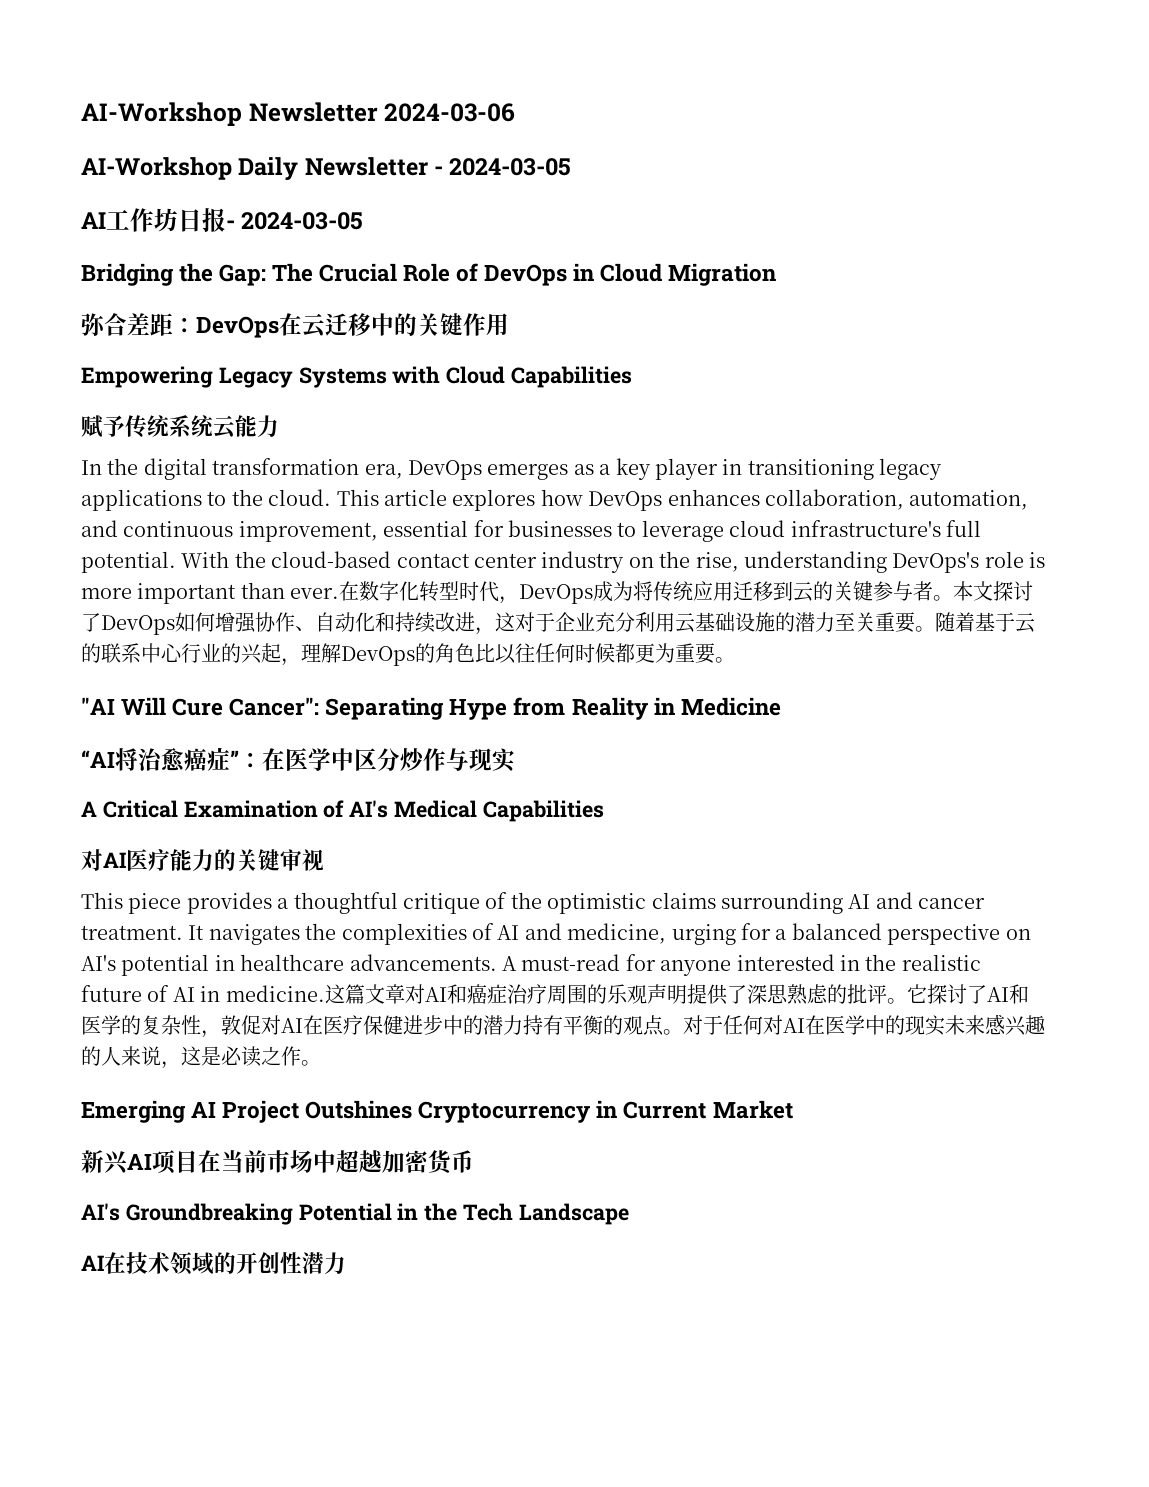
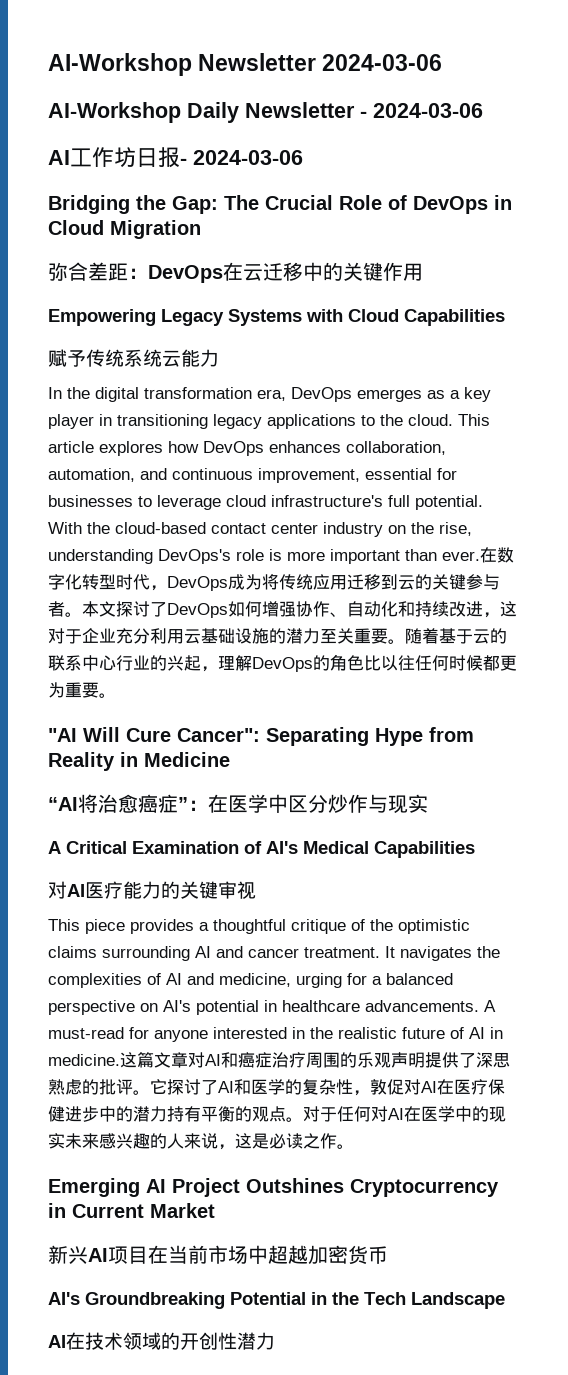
[449,158,572,176] 2024-03-05 -> [373,103,483,118] 2024-03-06
[241,212,364,230] 2024-03-05 -> [193,150,303,165] 2024-03-06

